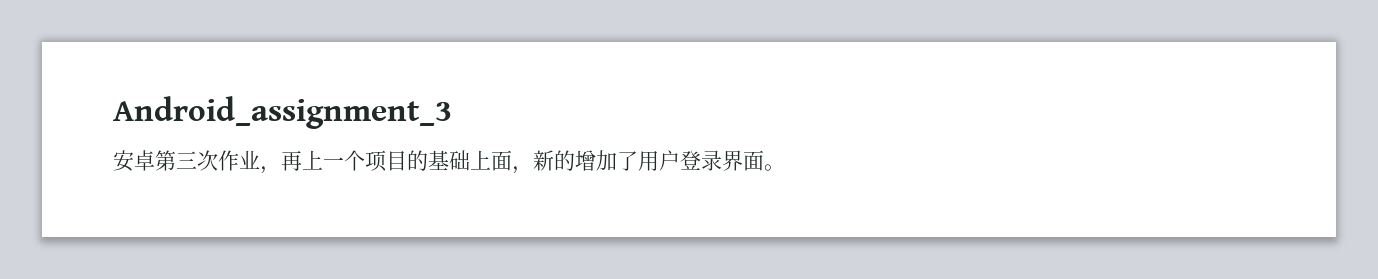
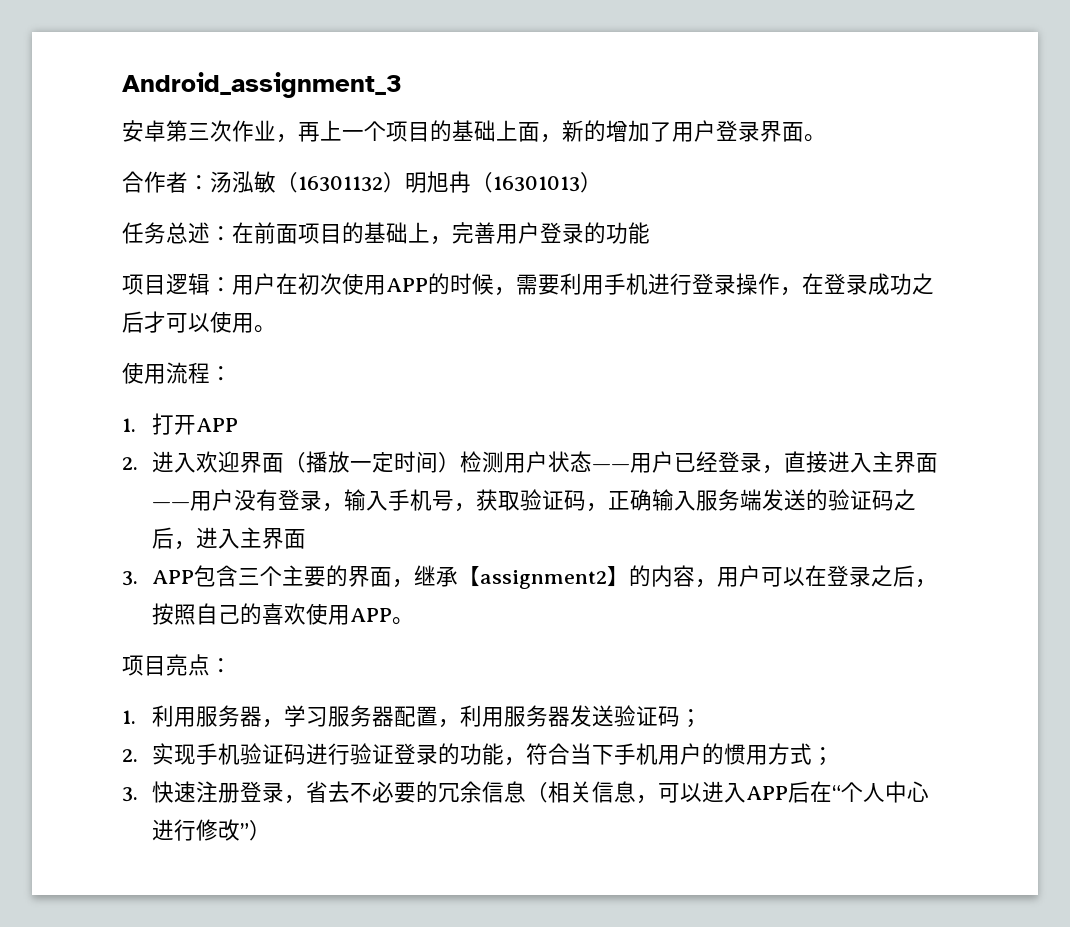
(785, 167) none -> [122,171,602,193] [122,222,650,245] [122,273,934,296] [122,311,276,333] [122,362,232,384] [122,413,239,435] [122,451,939,474] [152,489,917,512] [152,527,307,550] [122,565,938,589] [152,603,415,625] [122,654,232,676] [122,705,703,728] [122,743,835,766] [122,781,930,804] [152,819,272,841] // 合作者：汤泓敏（16301132）明旭冉（16301013） // 任务总述：在前面项目的基础上，完善用户登录的功能 // 项目逻辑：用户在初次使用APP的时候，需要利用手机进行登录操作，在登录成功之后才可以使用。 // 使用流程： // 1.打开APP // 2.进入欢迎界面（播放一定时间）检测用户状态——用户已经登录，直接进入主界面——用户没有登录，输入手机号，获取验证码，正确输入服务端发送的验证码之后，进入主界面 // 3. APP包含三个主要的界面，继承【assignment2】的内容，用户可以在登录之后，按照自己的喜欢使用APP。 // 项目亮点： // 1.利用服务器，学习服务器配置，利用服务器发送验证码； // 2.实现手机验证码进行验证登录的功能，符合当下手机用户的惯用方式； // 3.快速注册登录，省去不必要的冗余信息（相关信息，可以进入APP后在“个人中心进行修改”）

